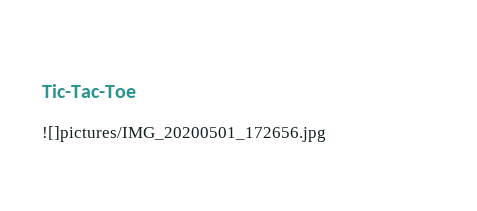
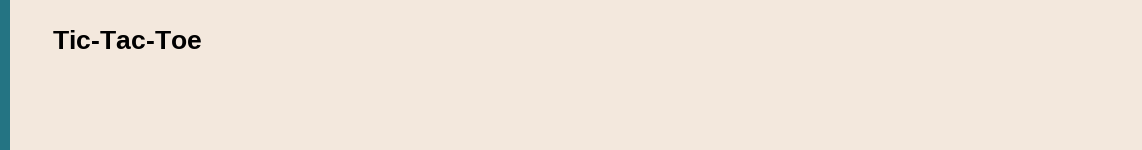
[42,126,326,142] // ![]pictures/IMG_20200501_172656.jpg -> (202, 39) none

